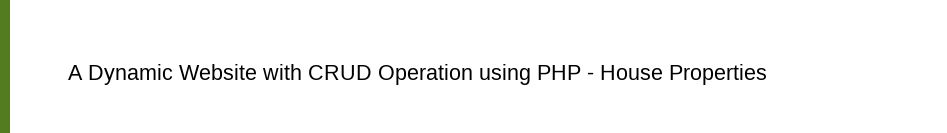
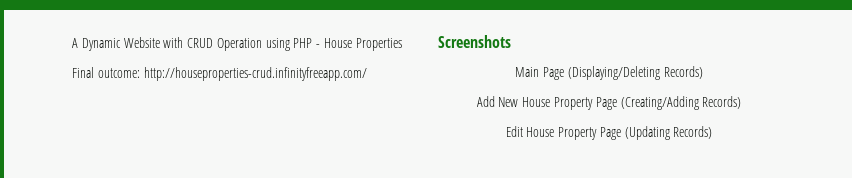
(767, 74) none -> [72,67,367,81] [438,35,511,48] [515,66,703,80] [476,96,742,110] [505,126,713,140] // Final outcome: http://houseproperties-crud.infinityfreeapp.com/ // Screenshots // Main Page (Displaying/Deleting Records) // Add New House Property Page (Creating/Adding Records) // Edit House Property Page (Updating Records)

